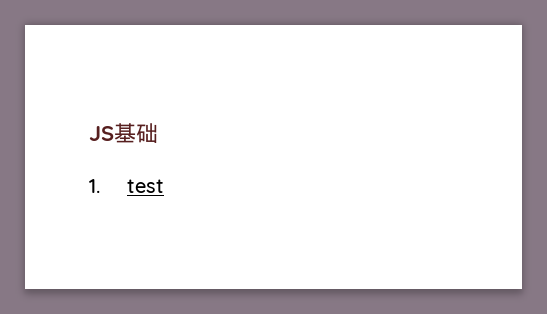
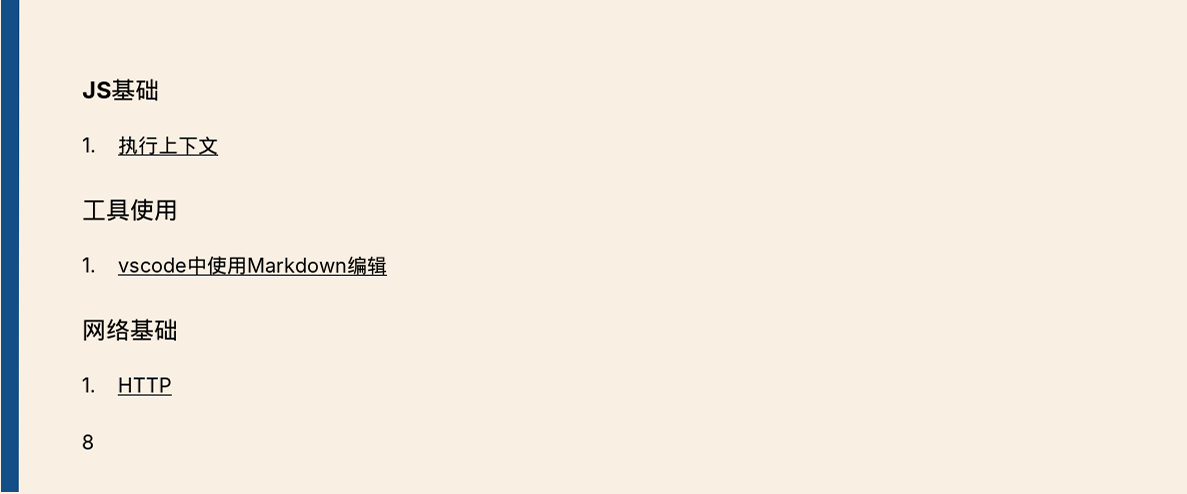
[126,179,164,193] test -> [117,135,219,155] [82,198,179,222] [81,255,387,276] [81,318,178,342] [81,377,172,393] [81,434,94,450] 执行上下文 // 工具使用 // 1. vscode中使用Markdown编辑 // 网络基础 // 1. HTTP // 8

